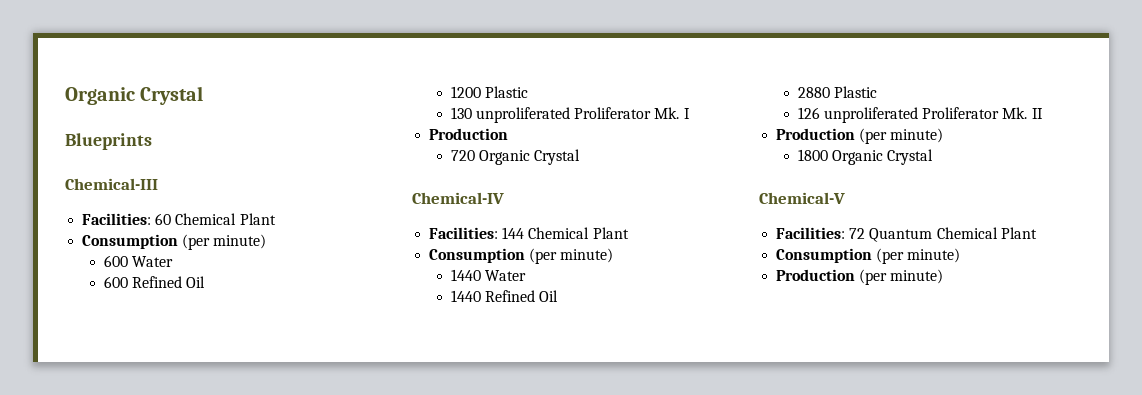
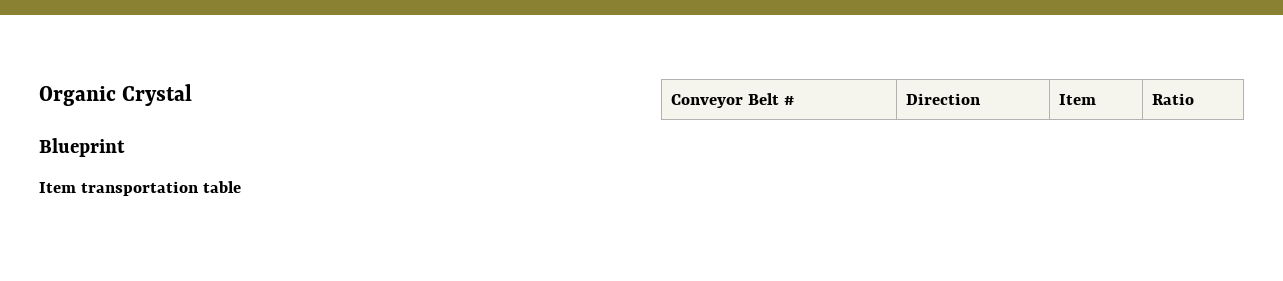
[65,86,204,105] [65,133,152,150] [65,178,158,190] [82,213,276,225] [82,234,267,250] [103,255,174,267] [103,276,206,288] [450,86,529,98] [450,107,690,123] [429,128,509,140] [450,149,581,165] [412,192,504,204] [429,227,629,239] [429,248,614,264] [450,269,527,281] [450,290,559,302] [797,86,878,98] [797,107,1043,123] [776,128,944,144] [797,149,934,165] [759,192,845,204] [776,227,1037,242] [776,248,961,264] [776,269,944,285] Organic Crystal // Blueprints // Chemical-III // Facilities: 60 Chemical Plant // Consumption (per minute) // 600 Water // 600 Refined Oil // 1200 Plastic // 130 unproliferated Proliferator Mk. I // Production // 720 Organic Crystal // Chemical-IV // Facilities: 144 Chemical Plant // Consumption (per minute) // 1440 Water // 1440 Refined Oil // 2880 Plastic // 126 unproliferated Proliferator Mk. II // Production (per minute) // 1800 Organic Crystal // Chemical-V // Facilities: 72 Quantum Chemical Plant // Consumption (per minute) // Production (per minute) -> [39,84,193,106] [39,138,125,157] [39,181,241,196] [670,93,794,108] [905,93,981,105] [1058,94,1096,105] [1151,93,1194,105] Organic Crystal // Blueprint // Item transportation table // Conveyor Belt # | Direction | Item | Ratio

